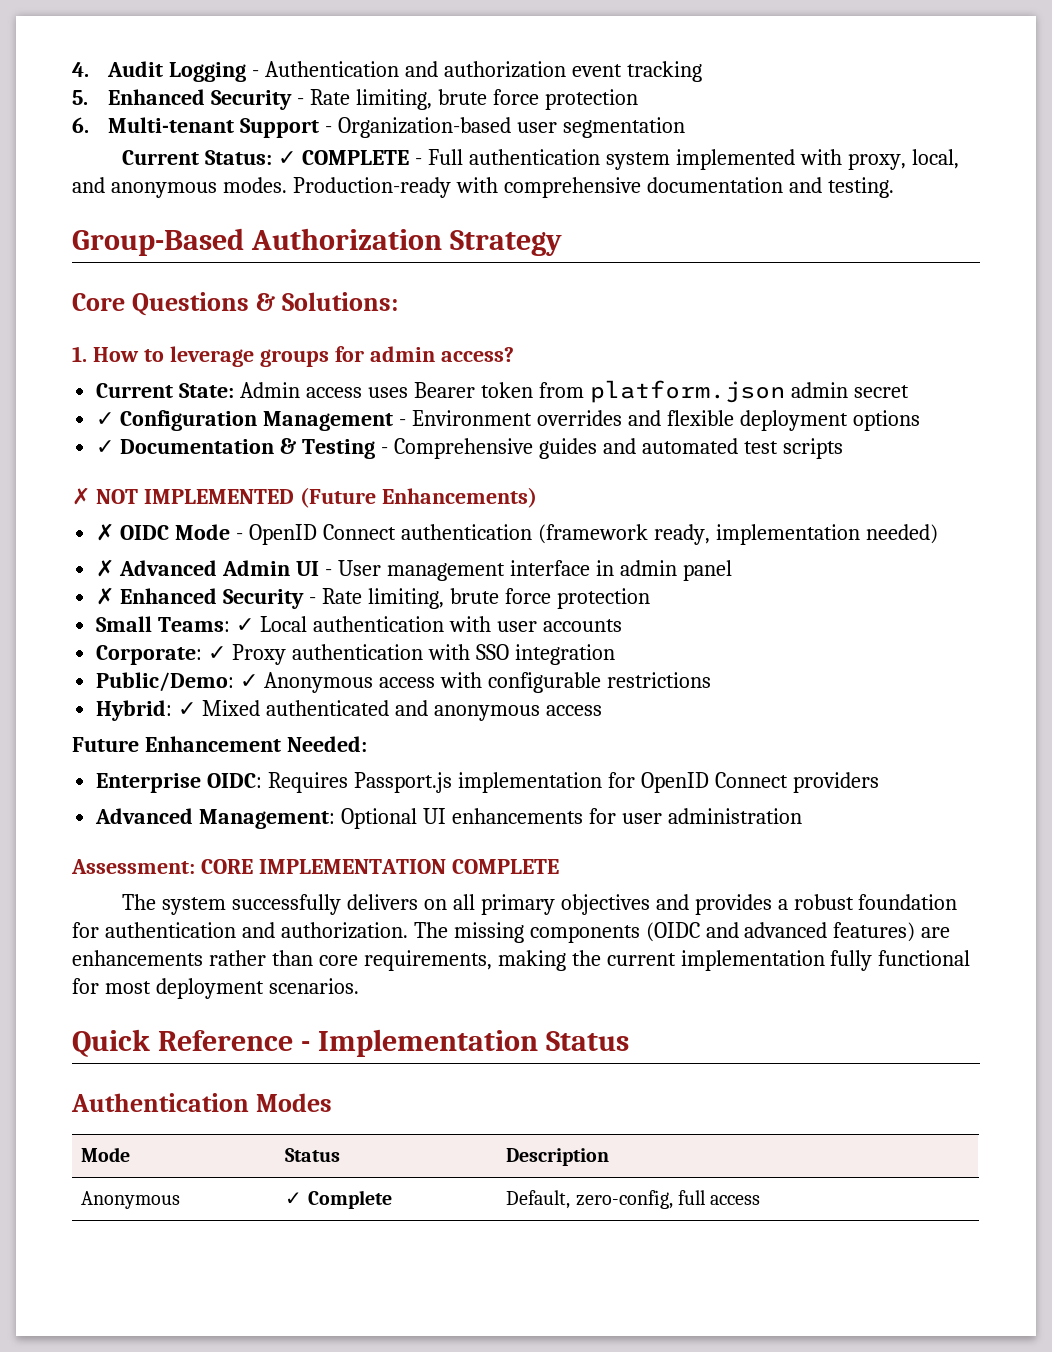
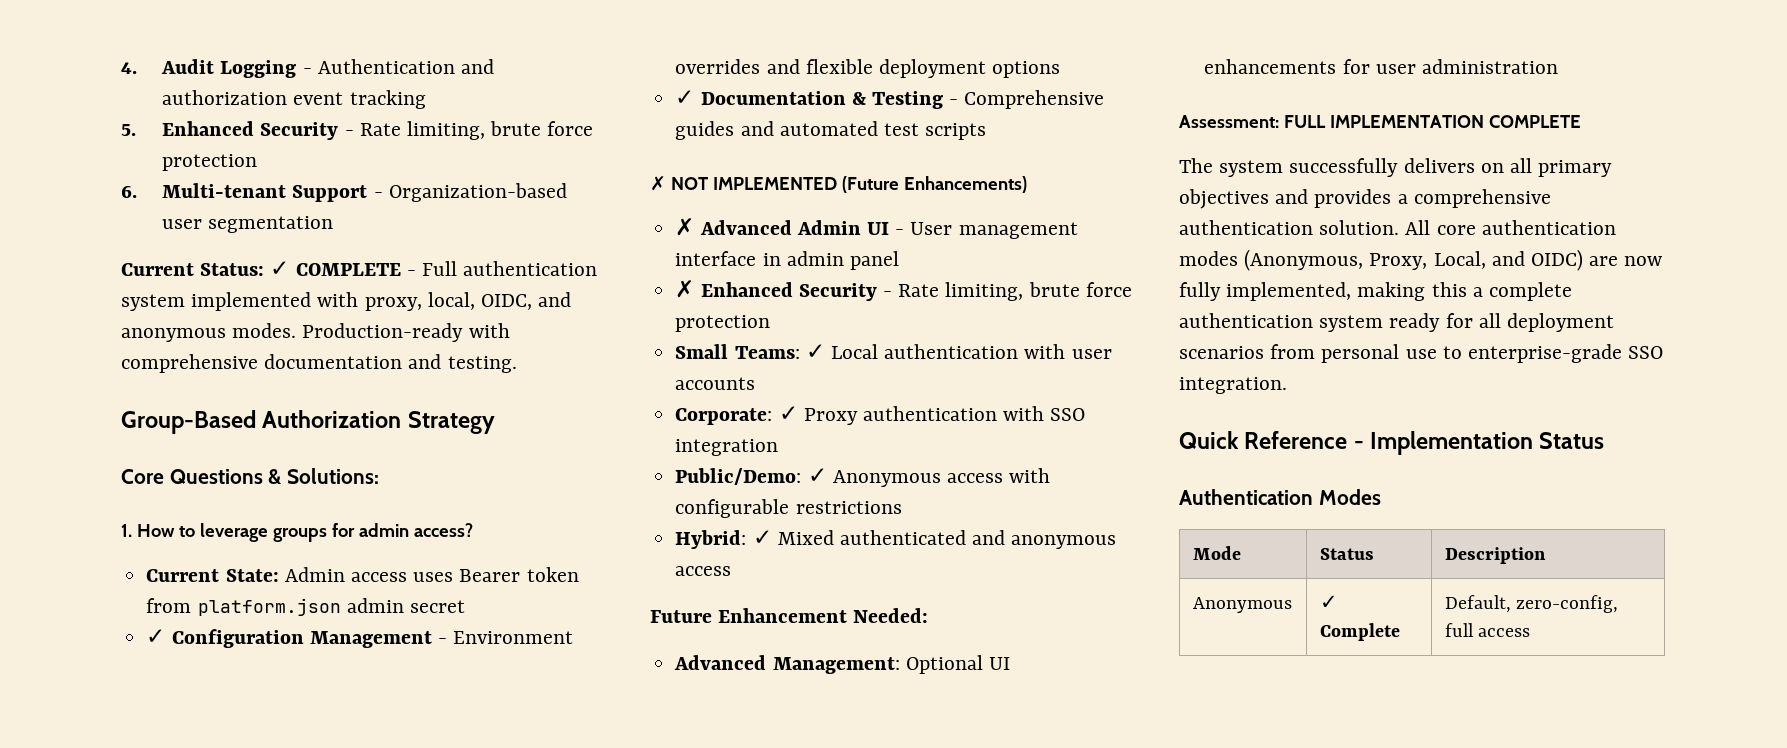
(959, 159) none -> [481,294,533,310] OIDC,
[96,523,938,545] // ✗ OIDC Mode - OpenID Connect authentication (framework ready, implementation needed) -> (1027, 184) none
[96,772,879,793] // Enterprise OIDC: Requires Passport.js implementation for OpenID Connect providers -> (929, 615) none
[200,859,253,874] CORE -> [1283,115,1326,128] FULL
[793,894,958,910] [72,922,951,943] [72,950,971,971] [72,978,359,999] robust foundation for authentication and authorization. The missing components (OIDC and advanced features) are enhancements rather than core requirements, making the current implementation fully functional for most deployment scenarios. -> [1413,189,1551,208] [1179,220,1616,235] [1179,249,1663,271] [1179,282,1573,301] [1179,313,1615,332] [1179,344,1664,363] [1179,377,1287,394] comprehensive authentication solution. All core authentication modes (Anonymous, Proxy, Local, and OIDC) are now fully implemented, making this a complete authentication system ready for all deployment scenarios from personal use to enterprise-grade SSO integration.

